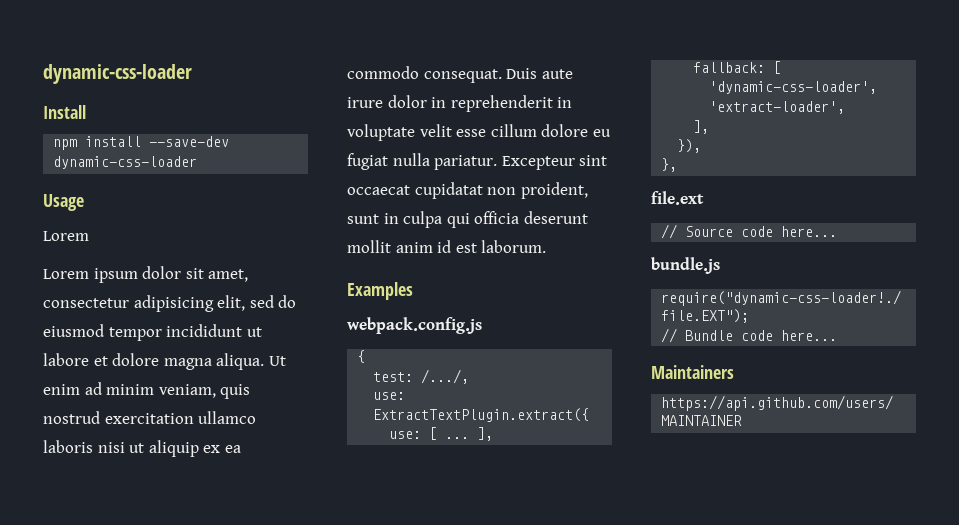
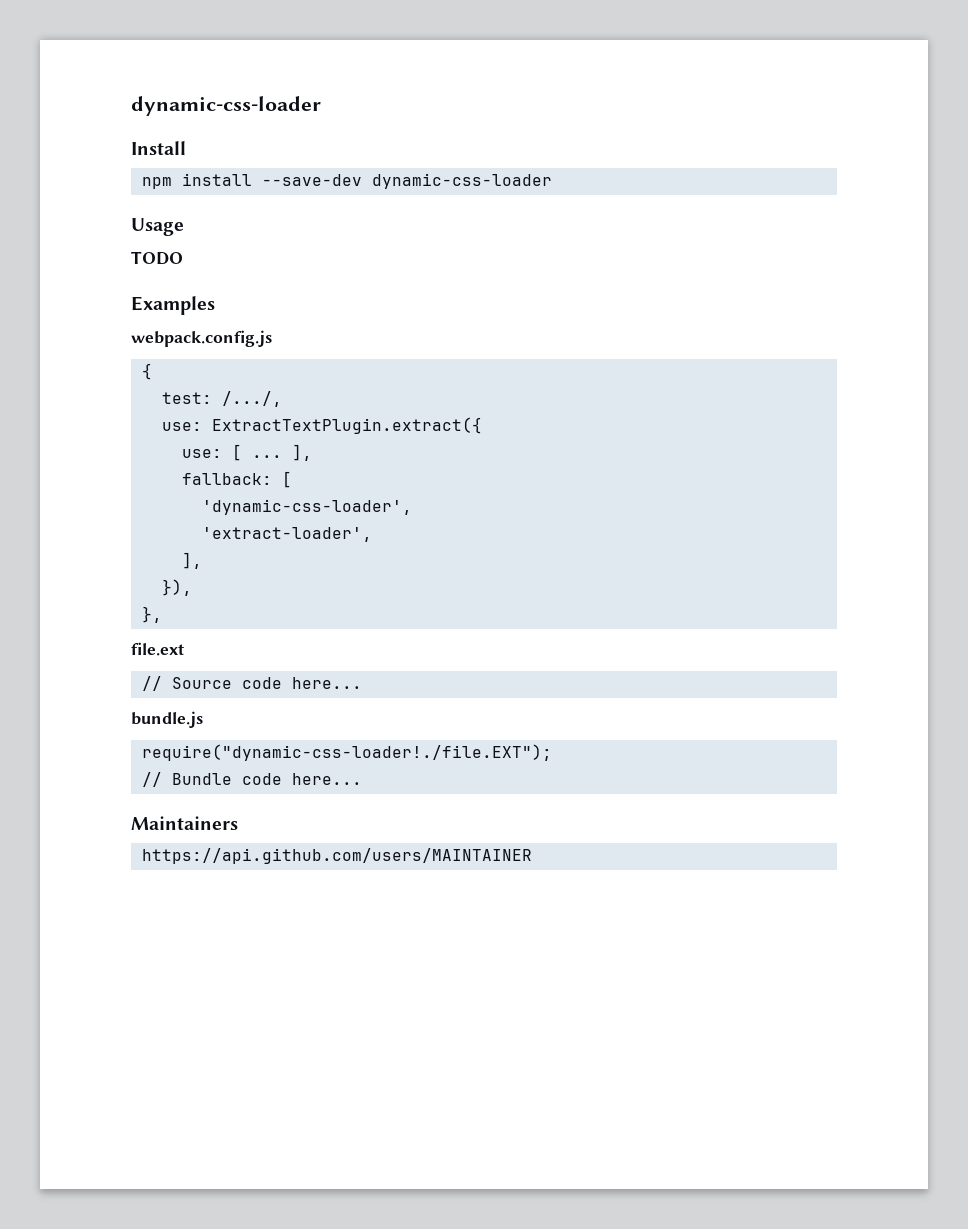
[43,231,89,241] [43,266,249,283] [43,295,297,312] [43,324,262,341] [43,353,286,370] [43,382,251,399] [43,411,257,424] [43,440,241,457] [347,66,573,83] [347,95,573,112] [347,124,611,141] [347,153,608,170] [347,182,588,199] [347,211,588,228] [347,240,547,253] Lorem // Lorem ipsum dolor sit amet, consectetur adipisicing elit, sed do eiusmod tempor incididunt ut labore et dolore magna aliqua. Ut enim ad minim veniam, quis nostrud exercitation ullamco laboris nisi ut aliquip ex ea commodo consequat. Duis aute irure dolor in reprehenderit in voluptate velit esse cillum dolore eu fugiat nulla pariatur. Excepteur sint occaecat cupidatat non proident, sunt in culpa qui officia deserunt mollit anim id est laborum. -> [131,251,183,265] TODO

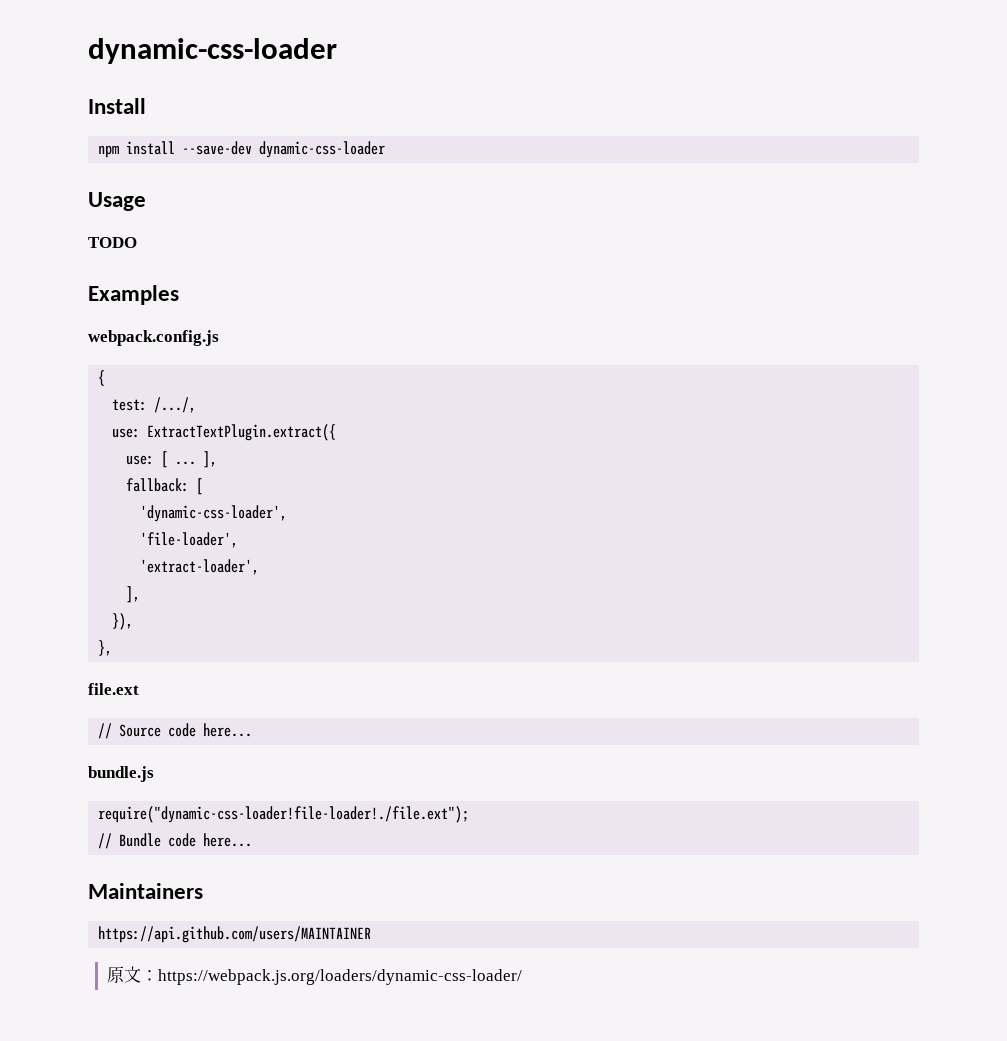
(412, 507) none -> [140,532,239,548] // 'file-loader',
[141,744,552,761] require("dynamic-css-loader!./file.EXT"); -> [98,806,470,823] require("dynamic-css-loader!file-loader!./file.ext");
(532, 856) none -> [107,966,523,985] // 原文：https://webpack.js.org/loaders/dynamic-css-loader/

